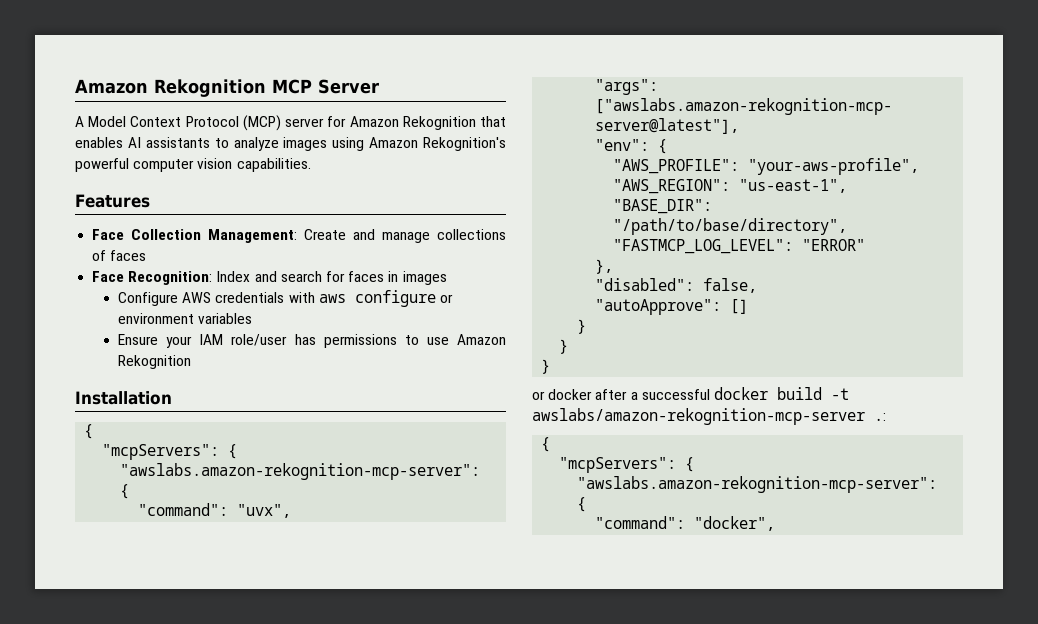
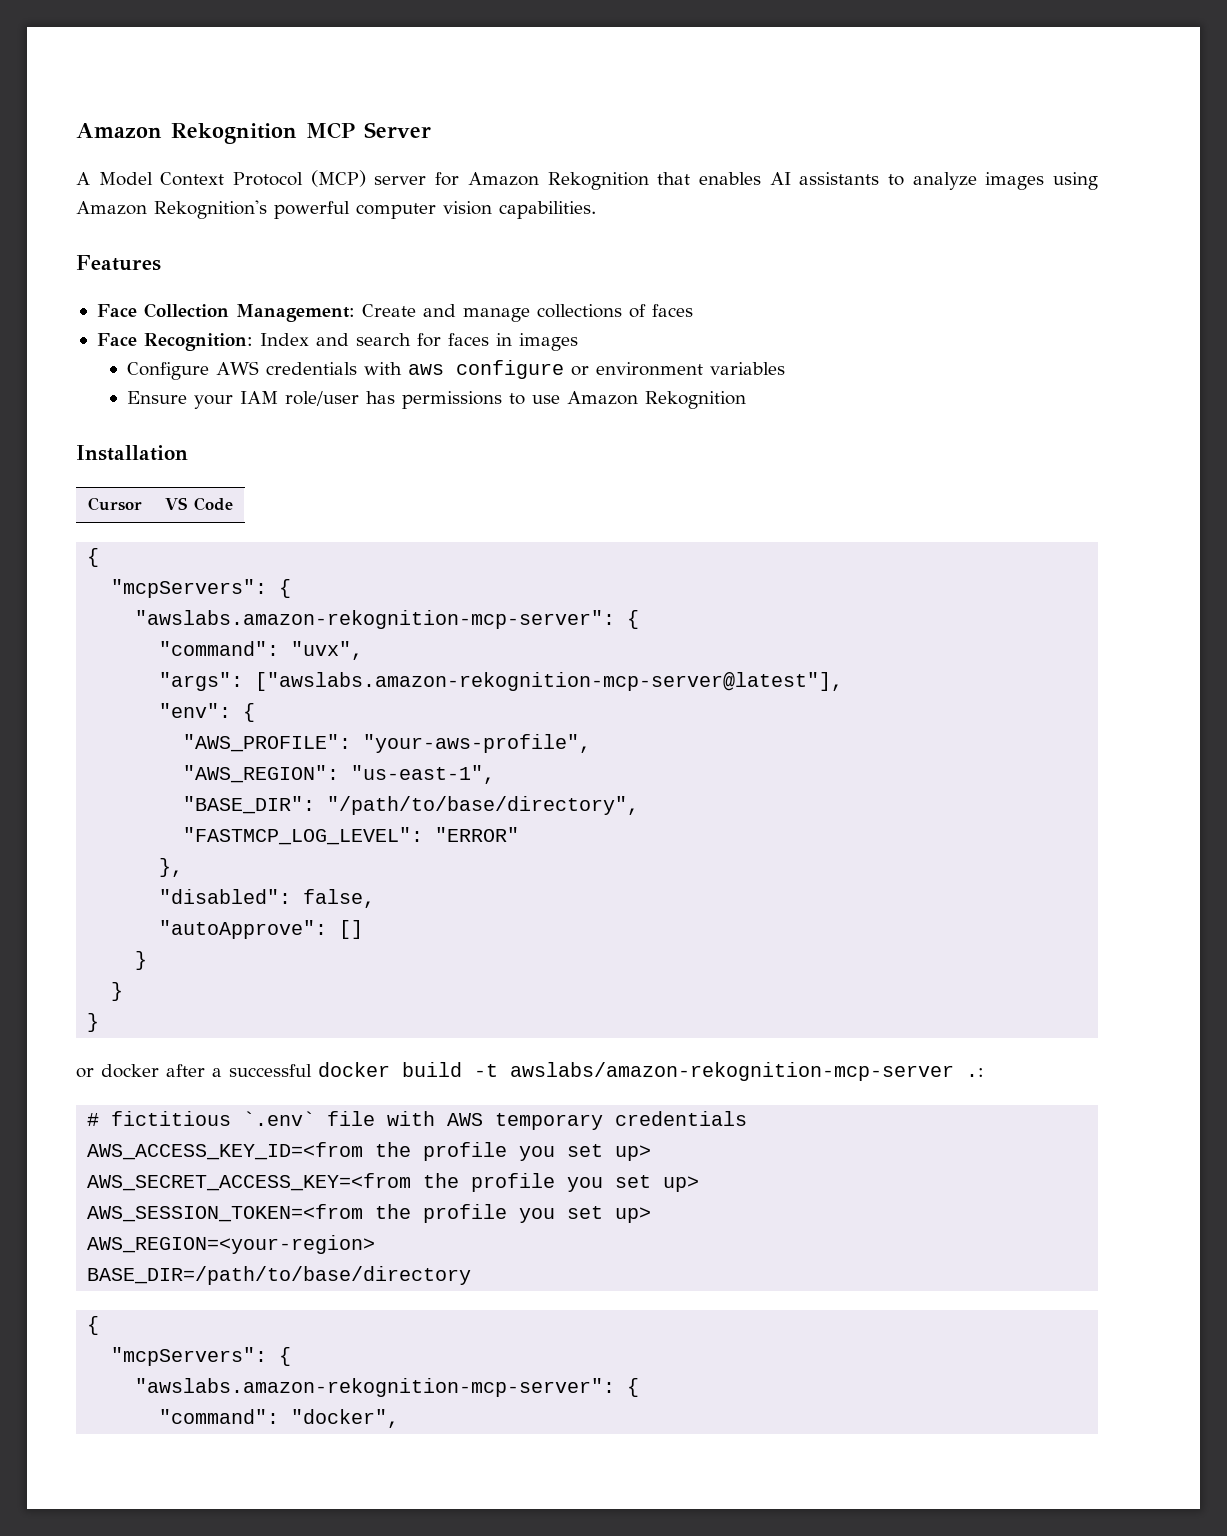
(172, 398) none -> [88,497,142,511] [165,497,233,511] // Cursor | VS Code
(886, 417) none -> [87,1111,748,1130] [87,1142,652,1161] [87,1173,700,1192] [87,1204,652,1223] [87,1235,376,1254] [87,1266,472,1285] // # fictitious `.env` file with AWS temporary credentials // AWS_ACCESS_KEY_ID=<from the profile you set up> // AWS_SECRET_ACCESS_KEY=<from the profile you set up> // AWS_SESSION_TOKEN=<from the profile you set up> // AWS_REGION=<your-region> // BASE_DIR=/path/to/base/directory

